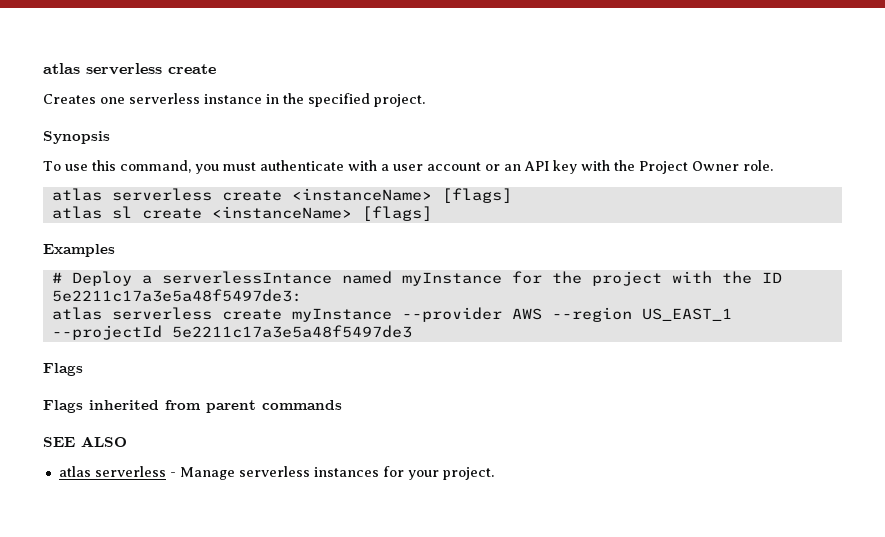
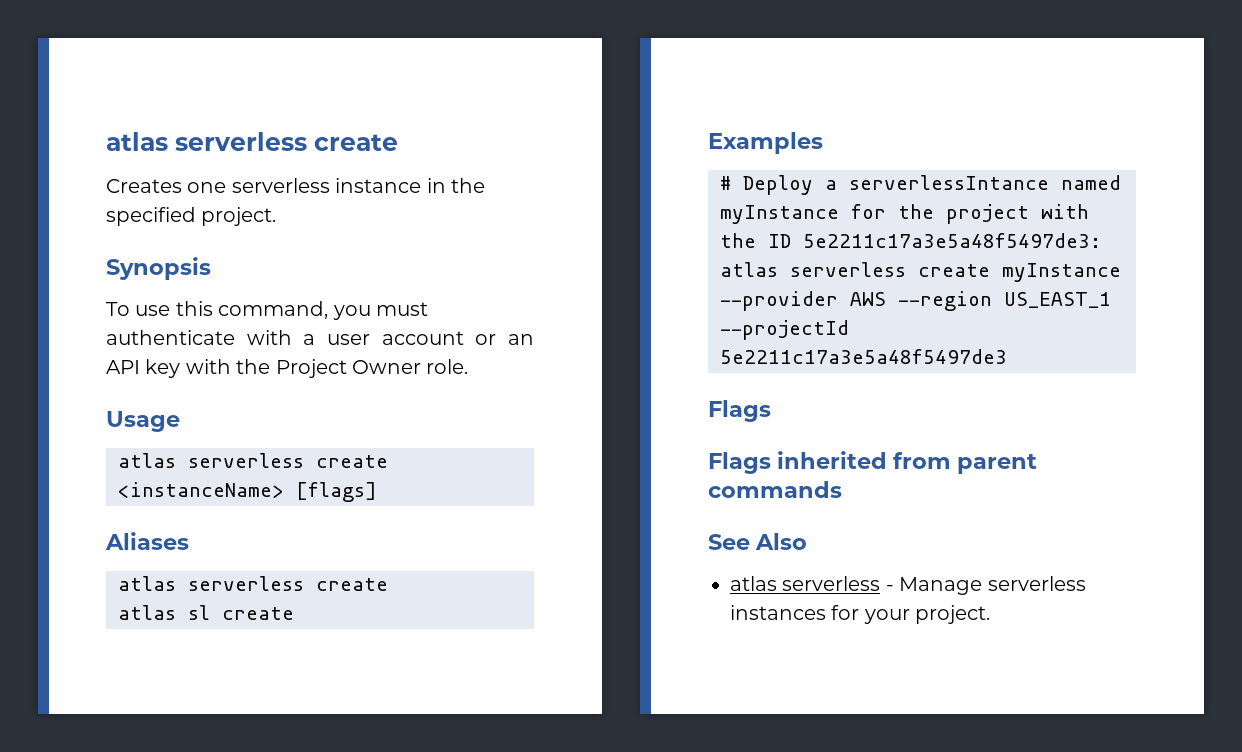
(773, 165) none -> [106,411,180,432] // Usage
(512, 195) none -> [105,532,189,550] [118,576,388,591] // Aliases // atlas serverless create
[211,206,432,221] <instanceName> [flags] -> (294, 613) none
[43,436,127,447] SEE ALSO -> [708,533,808,550] See Also

